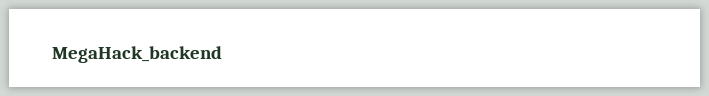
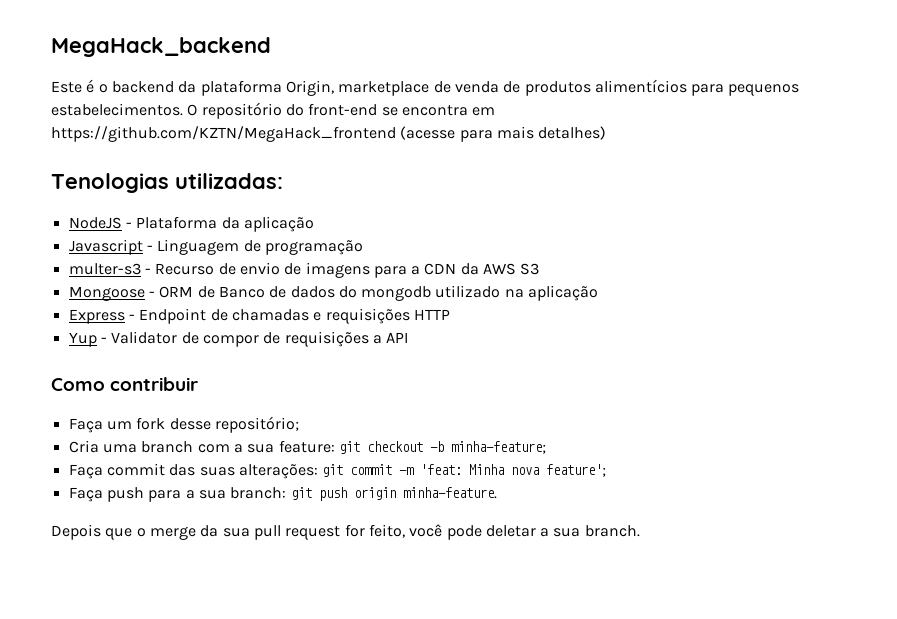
(222, 54) none -> [51,79,800,96] [51,102,496,119] [51,126,607,142] [51,173,283,193] [68,216,314,232] [68,239,363,255] [68,262,540,278] [68,285,599,301] [68,308,450,324] [68,331,409,347] [51,377,199,391] [68,416,299,433] [68,440,546,454] [68,463,607,479] [68,487,497,502] [51,524,640,540] // Este é o backend da plataforma Origin, marketplace de venda de produtos alimentícios para pequenos estabelecimentos. O repositório do front-end se encontra em https://github.com/KZTN/MegaHack_frontend (acesse para mais detalhes) // Tenologias utilizadas: // NodeJS - Plataforma da aplicação // Javascript - Linguagem de programação // multer-s3 - Recurso de envio de imagens para a CDN da AWS S3 // Mongoose - ORM de Banco de dados do mongodb utilizado na aplicação // Express - Endpoint de chamadas e requisições HTTP // Yup - Validator de compor de requisições a API // Como contribuir // Faça um fork desse repositório; // Cria uma branch com a sua feature: git checkout -b minha-feature; // Faça commit das suas alterações: git commit -m 'feat: Minha nova feature'; // Faça push para a sua branch: git push origin minha-feature. // Depois que o merge da sua pull request for feito, você pode deletar a sua branch.

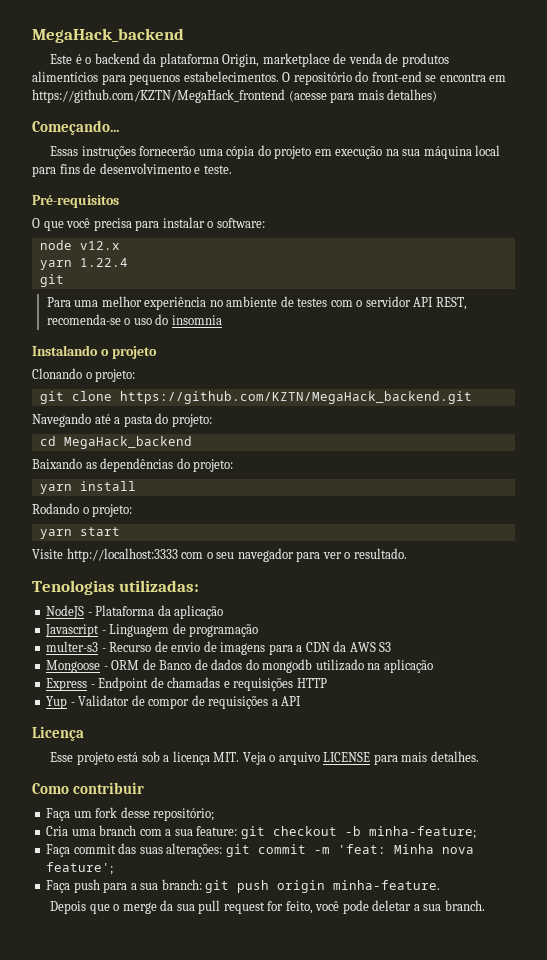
(607, 133) none -> [32,120,119,135] [50,145,501,159] [32,163,232,177] [32,195,119,208] [32,217,265,231] [39,240,120,250] [39,258,128,270] [39,274,64,287] [46,296,467,310] [46,314,222,325] [32,345,157,359] [32,368,136,382] [39,391,472,404] [32,413,212,427] [39,436,192,449] [32,458,234,472] [39,481,136,494] [32,503,133,517] [39,527,120,539] [32,548,407,562] // Começando... // Essas instruções fornecerão uma cópia do projeto em execução na sua máquina local para fins de desenvolvimento e teste. // Pré-requisitos // O que você precisa para instalar o software: // node v12.x // yarn 1.22.4 // git // Para uma melhor experiência no ambiente de testes com o servidor API REST, recomenda-se o uso do insomnia // Instalando o projeto // Clonando o projeto: // git clone https://github.com/KZTN/MegaHack_backend.git // Navegando até a pasta do projeto: // cd MegaHack_backend // Baixando as dependências do projeto: // yarn install // Rodando o projeto: // yarn start // Visite http://localhost:3333 com o seu navegador para ver o resultado.
(409, 337) none -> [32,726,84,741] [50,751,479,765] // Licença // Esse projeto está sob a licença MIT. Veja o arquivo LICENSE para mais detalhes.

